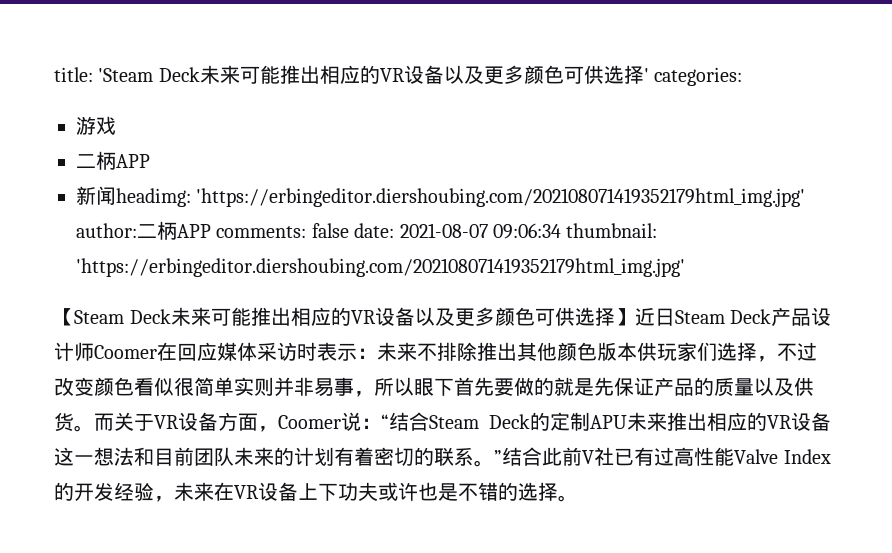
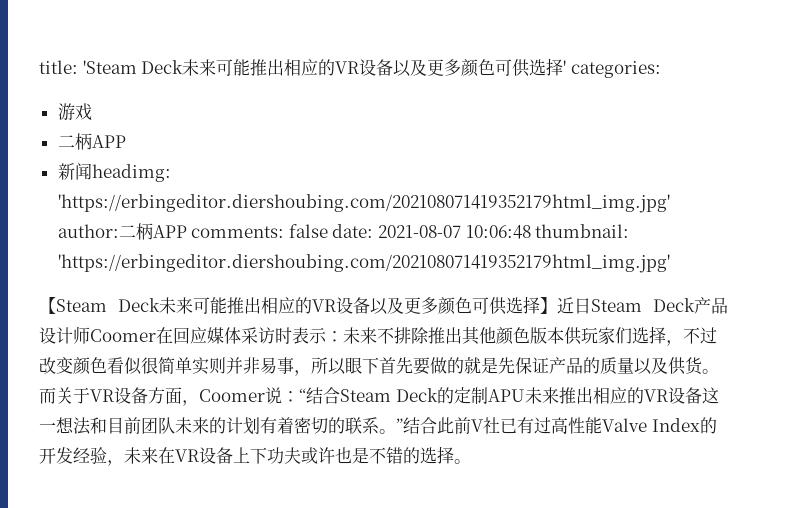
[492,223,561,239] 09:06:34 -> [465,225,531,239] 10:06:48

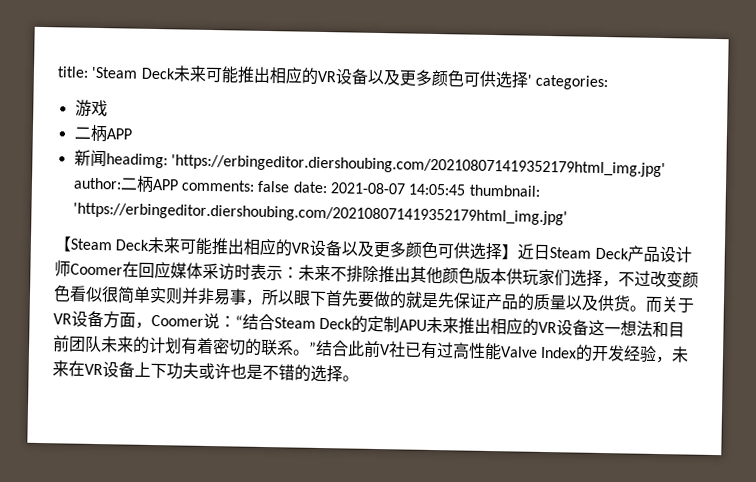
[465,225,531,239] 10:06:48 -> [408,183,467,196] 14:05:45

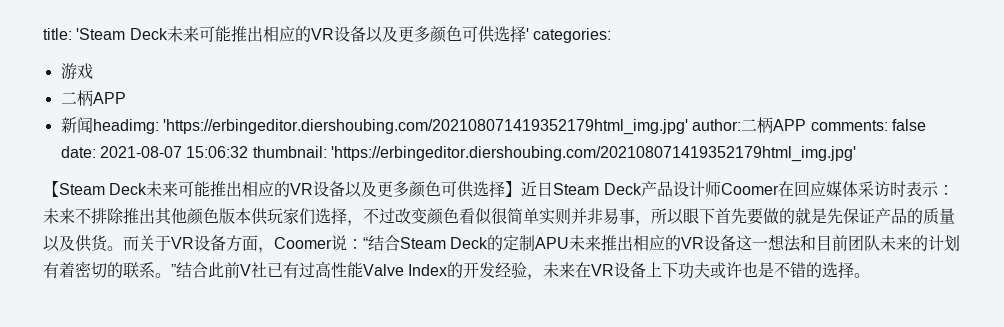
[408,183,467,196] 14:05:45 -> [186,146,249,158] 15:06:32

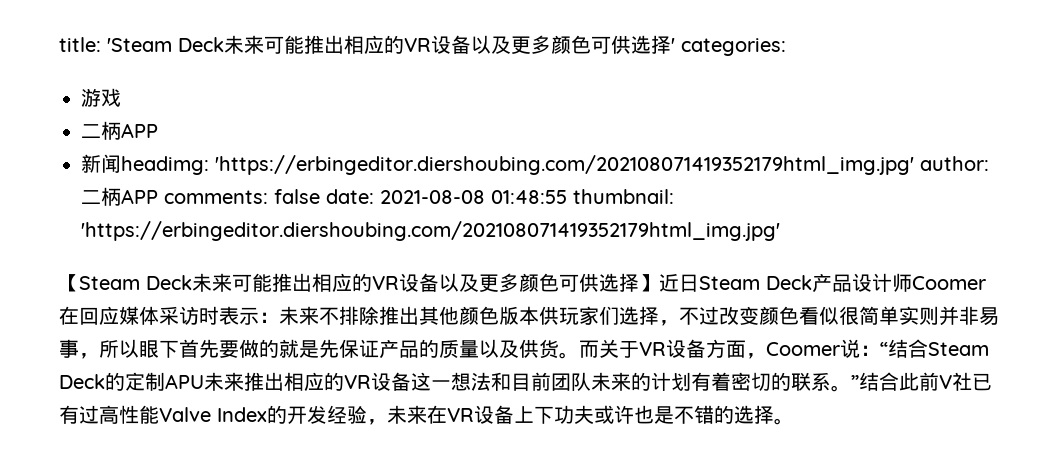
[99,146,249,158] 2021-08-07 15:06:32 -> [380,190,567,204] 2021-08-08 01:48:55

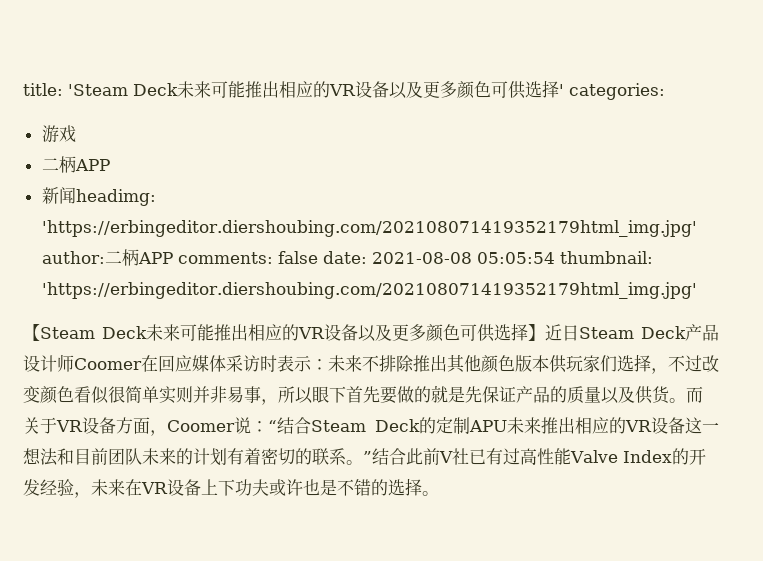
[491,190,567,204] 01:48:55 -> [476,252,555,264] 05:05:54

